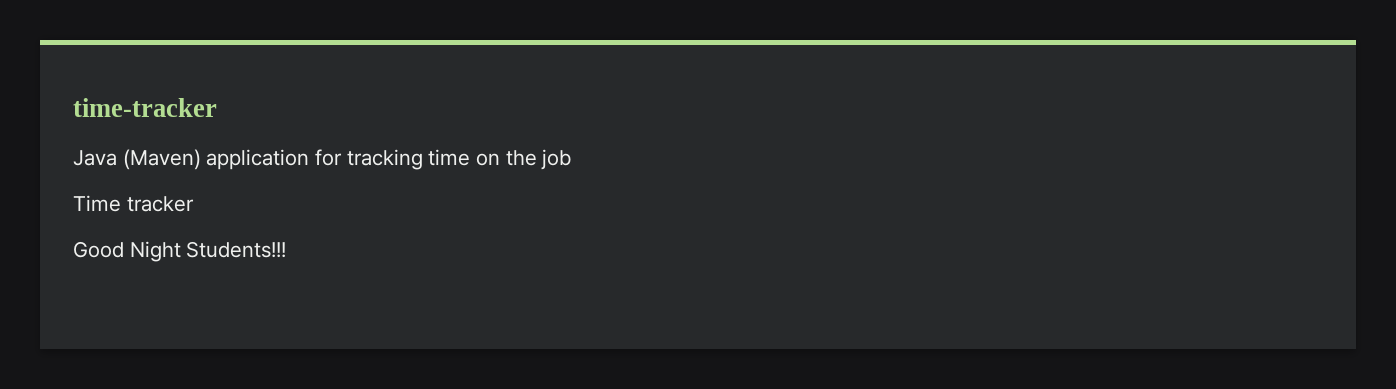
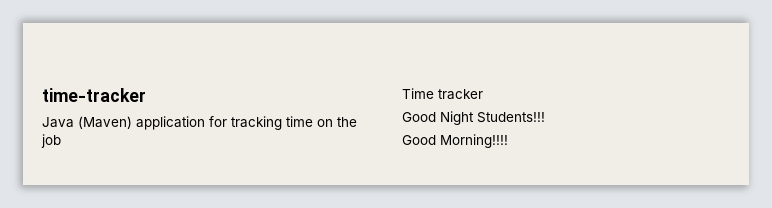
(287, 249) none -> [402,134,508,148] // Good Morning!!!!

